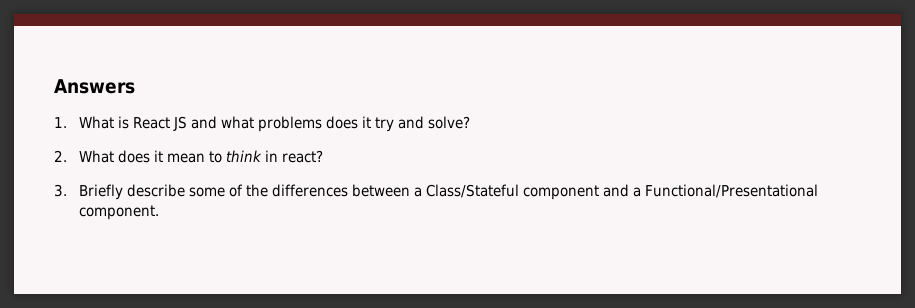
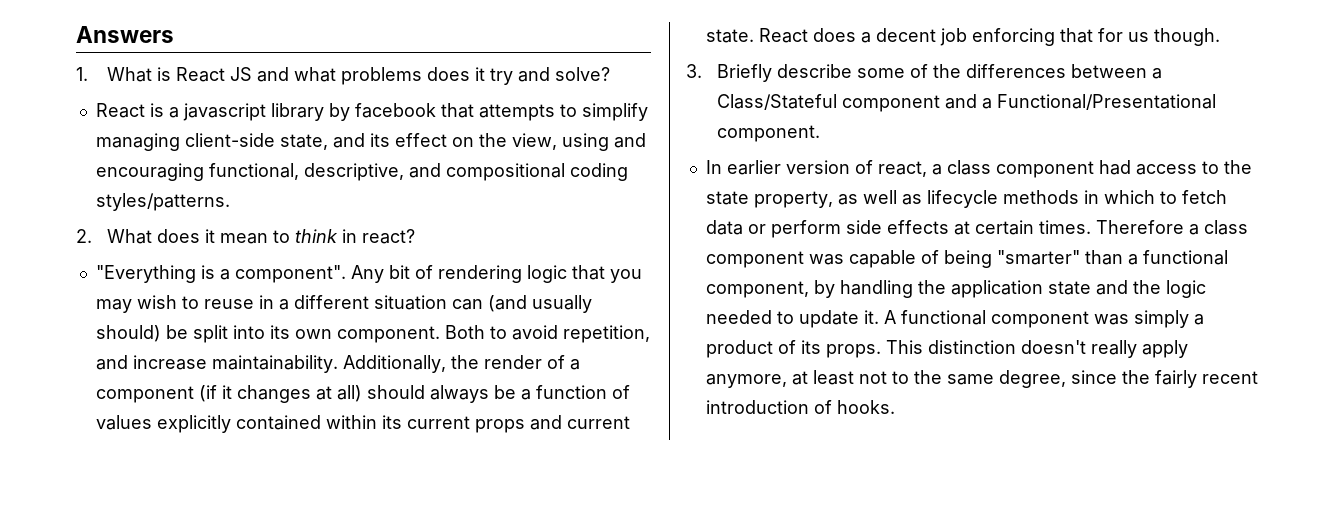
(471, 122) none -> [95,103,648,121] [95,133,646,151] [95,163,628,181] [95,193,230,211] // React is a javascript library by facebook that attempts to simplify managing client-side state, and its effect on the view, using and encouraging functional, descriptive, and compositional coding styles/patterns.
(324, 156) none -> [95,265,642,283] [95,295,592,313] [95,325,650,343] [95,355,580,373] [95,385,630,403] [95,415,630,433] [705,28,1220,46] // "Everything is a component". Any bit of rendering logic that you may wish to reuse in a different situation can (and usually should) be split into its own component. Both to avoid repetition, and increase maintainability. Additionally, the render of a component (if it changes at all) should always be a function of values explicitly contained within its current props and current state. React does a decent job enforcing that for us though.
(160, 212) none -> [705,160,1252,178] [705,190,1227,208] [705,220,1248,238] [705,250,1228,268] [705,280,1206,298] [705,310,1204,328] [705,340,1188,358] [705,370,1258,388] [705,400,895,414] // In earlier version of react, a class component had access to the state property, as well as lifecycle methods in which to fetch data or perform side effects at certain times. Therefore a class component was capable of being "smarter" than a functional component, by handling the application state and the logic needed to update it. A functional component was simply a product of its props. This distinction doesn't really apply anymore, at least not to the same degree, since the fairly recent introduction of hooks.

